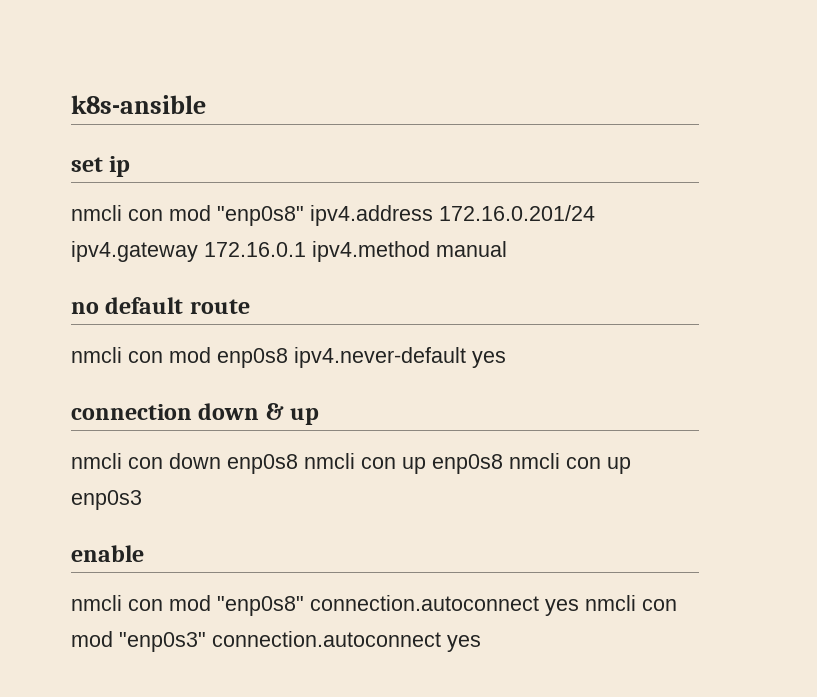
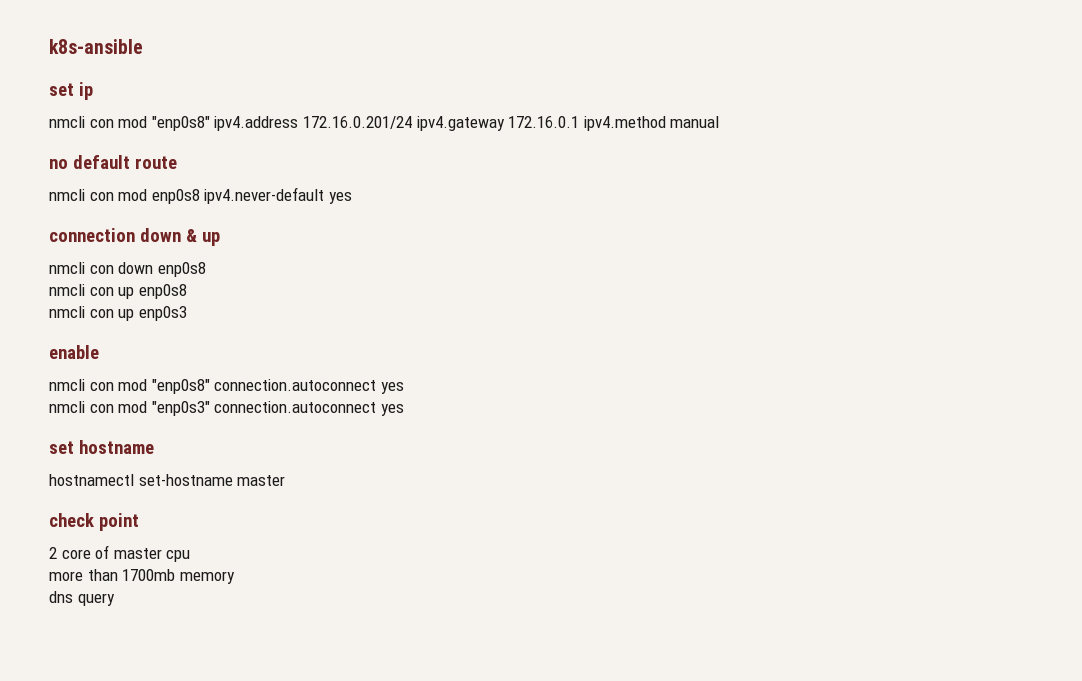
(298, 464) none -> (206, 269) //
(503, 464) none -> (187, 291) //
(579, 607) none -> (404, 388) //
(481, 643) none -> [49,440,154,454] [49,474,286,486] [49,513,139,531] [49,545,191,562] [49,569,235,584] [49,591,115,606] // set hostname // hostnamectl set-hostname master // check point // 2 core of master cpu // more than 1700mb memory // dns query

